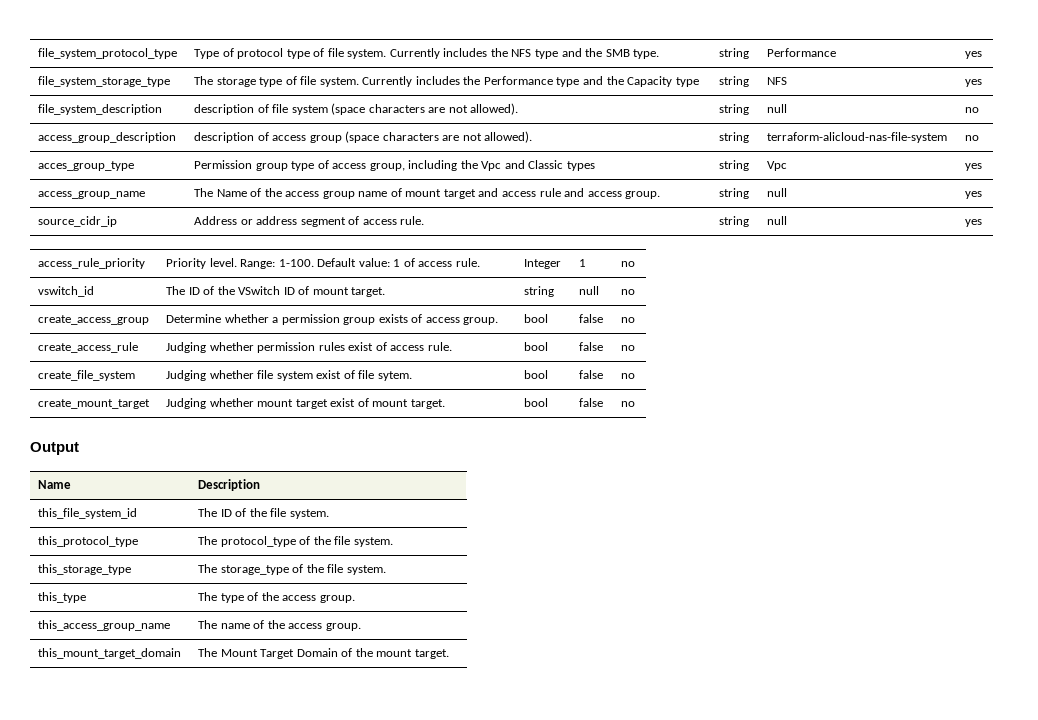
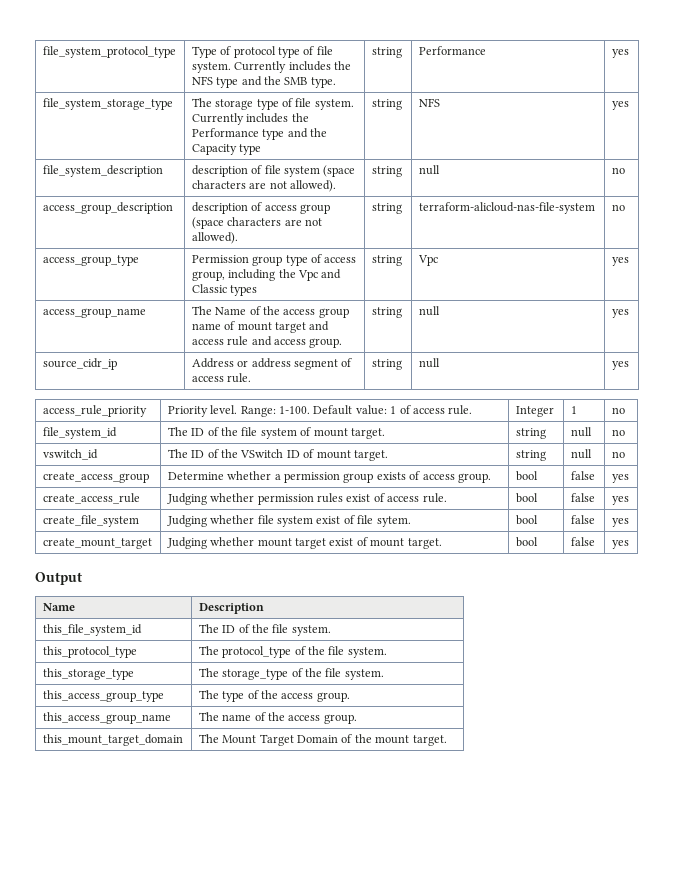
[38,161,135,171] acces_group_type -> [42,255,139,266] access_group_type
(636, 264) none -> [42,427,117,439] [167,427,385,439] [515,428,546,439] [570,427,592,437] [611,429,625,436] // file_system_id | The ID of the file system of mount target. | string | null | no
[621,317,636,323] no -> [611,474,629,483] yes
[621,345,636,351] no -> [611,496,629,505] yes
[621,373,636,379] no -> [611,518,629,527] yes
[621,401,636,407] no -> [611,540,629,549] yes
[38,592,87,603] this_type -> [42,690,164,702] this_access_group_type

